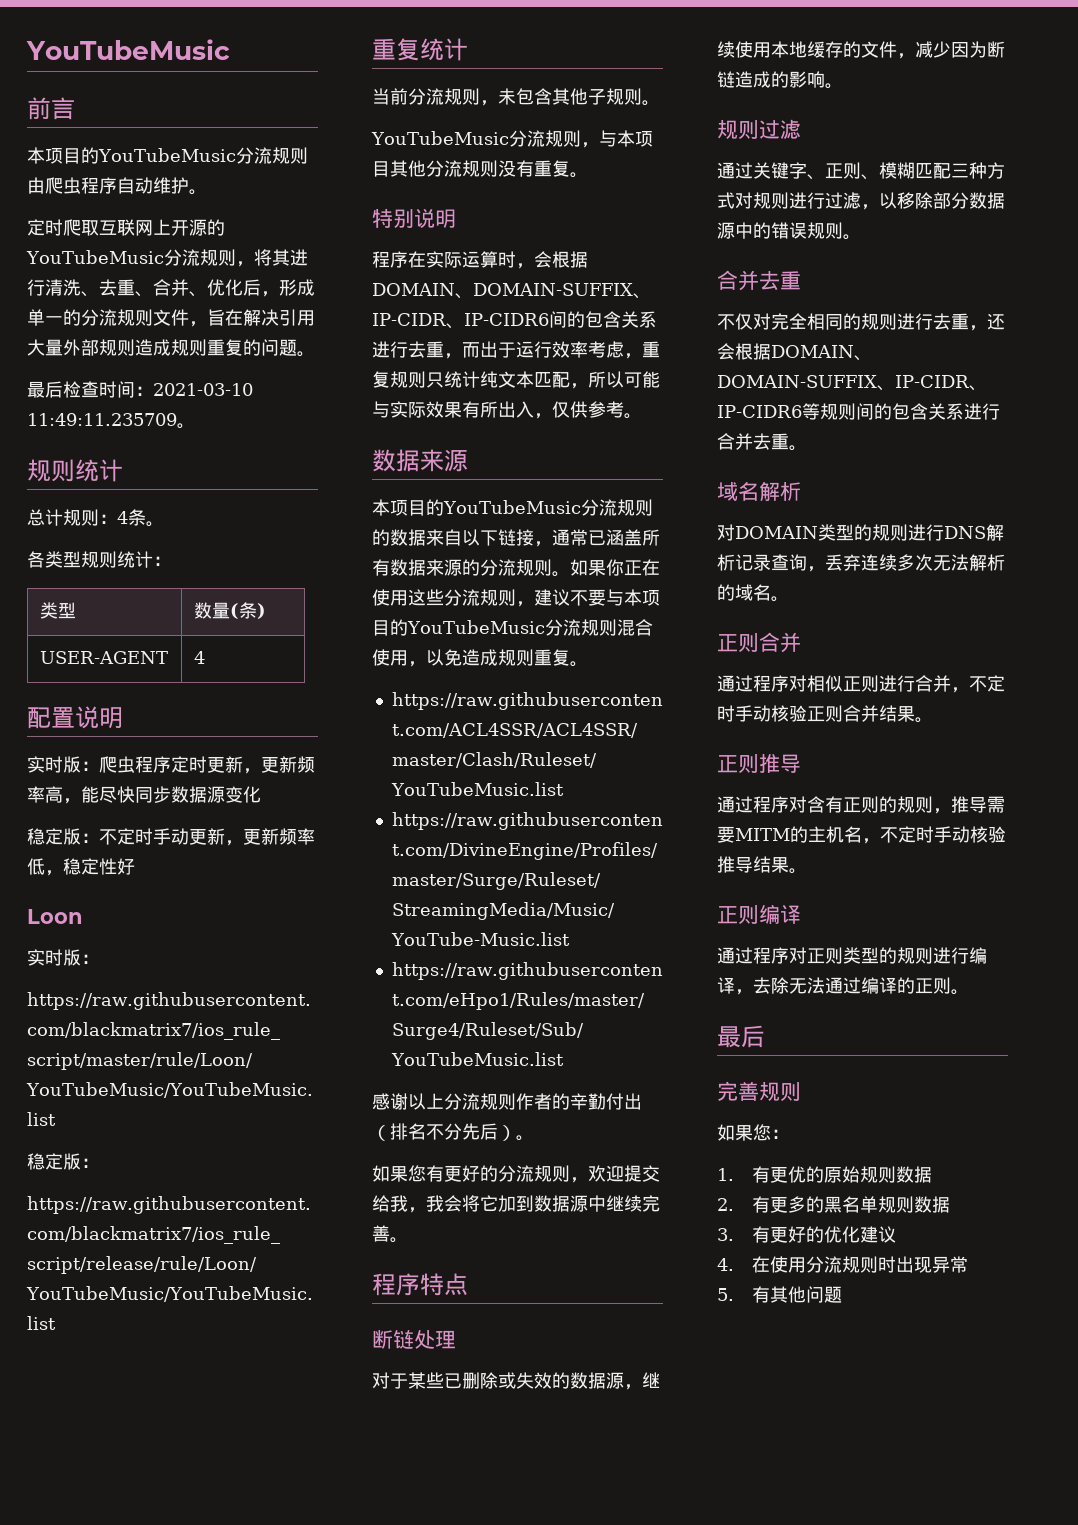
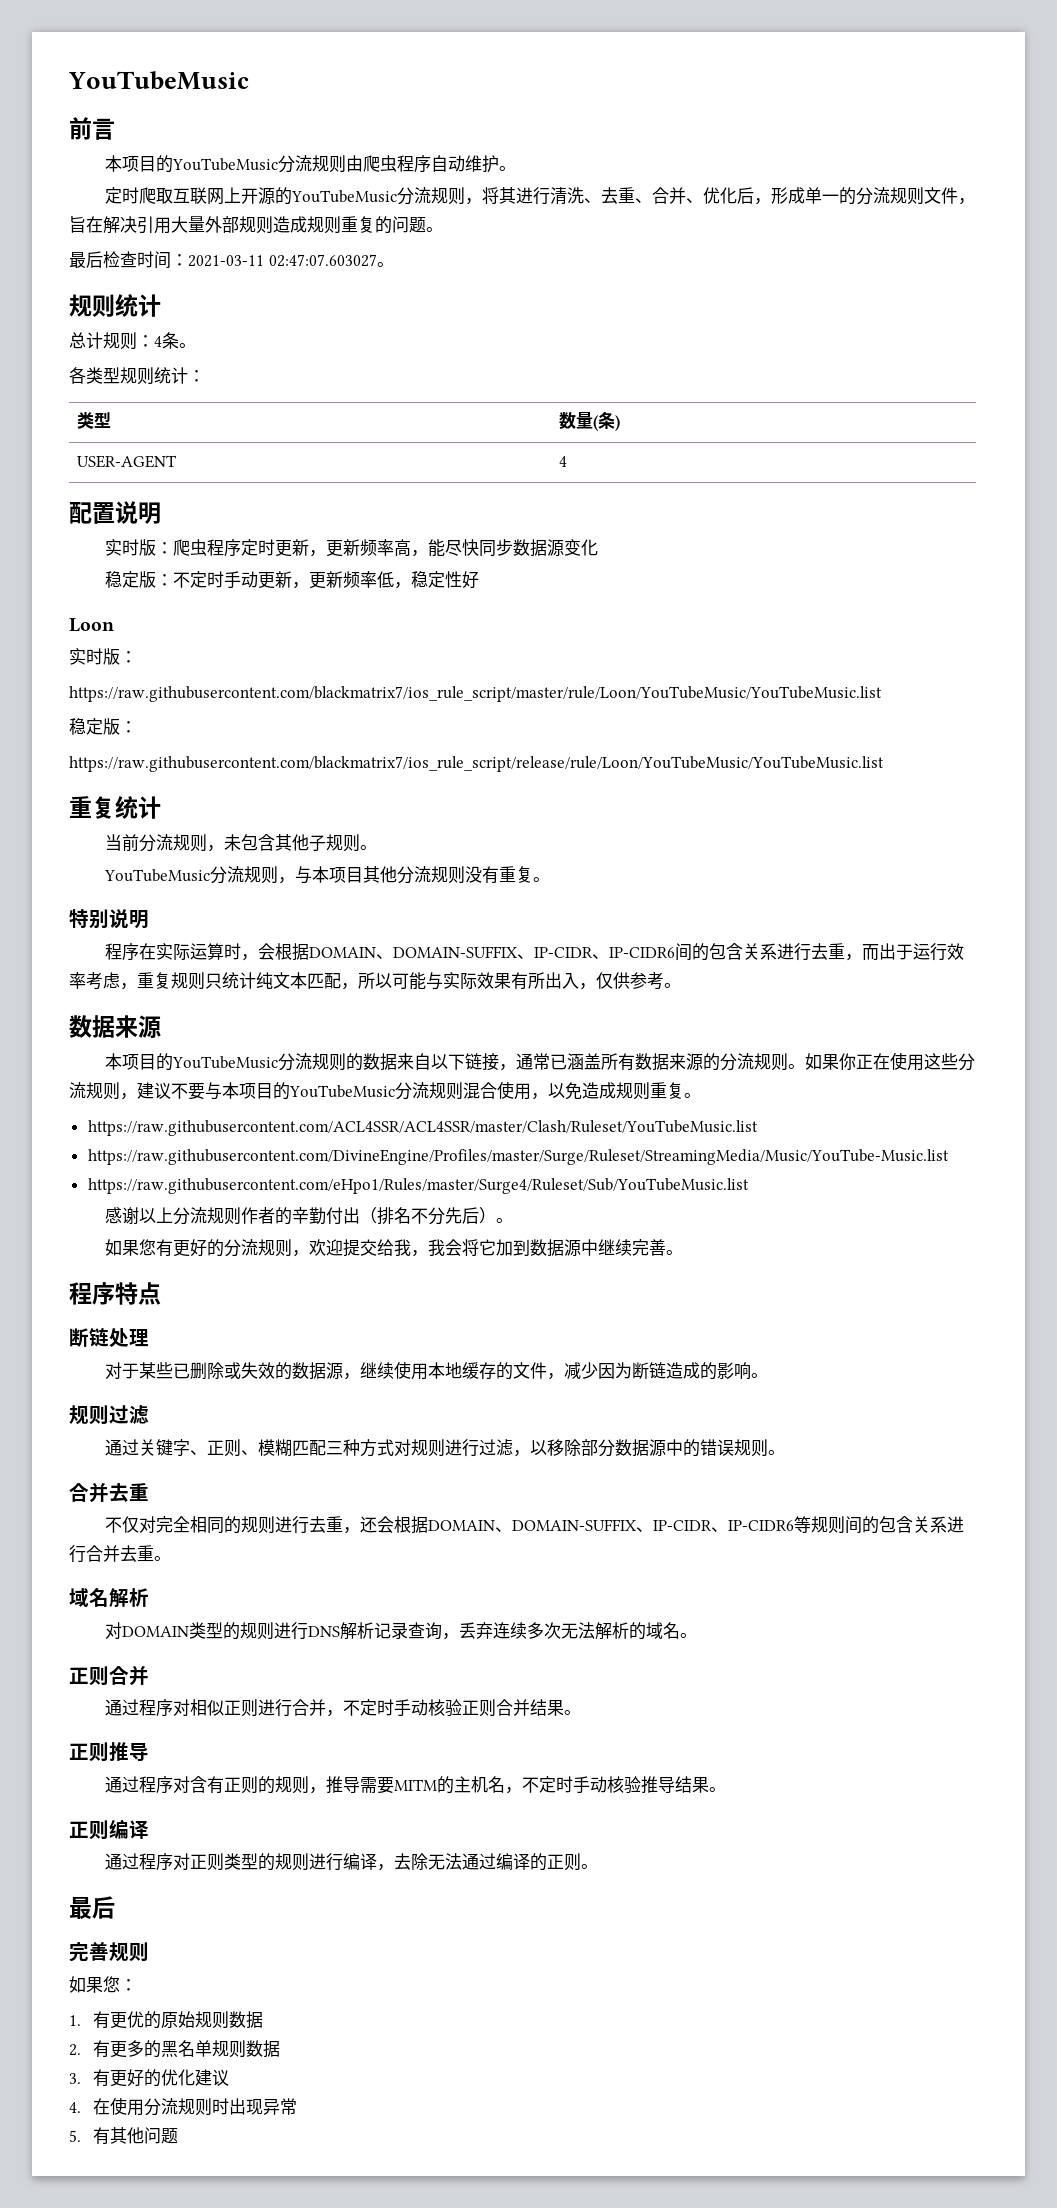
[153,383,253,396] [27,413,177,426] 2021-03-10 11:49:11.235709 -> [188,254,377,267] 2021-03-11 02:47:07.603027

